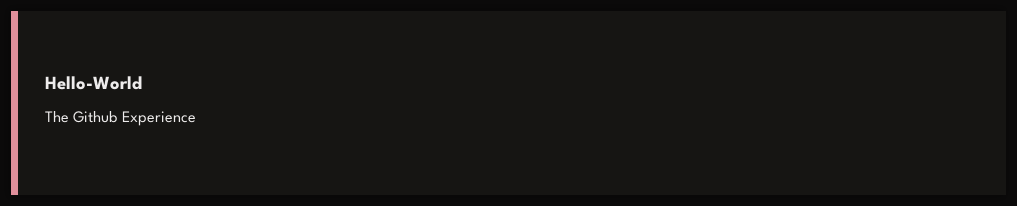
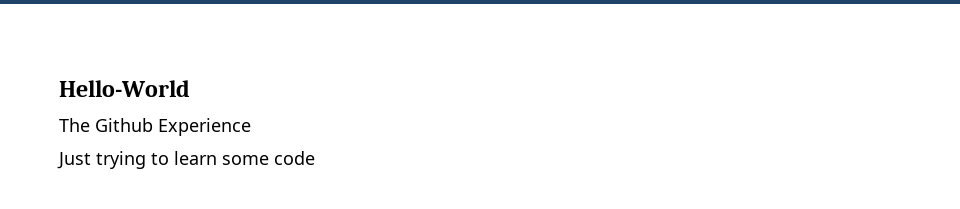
(196, 118) none -> [57,151,315,169] // Just trying to learn some code

